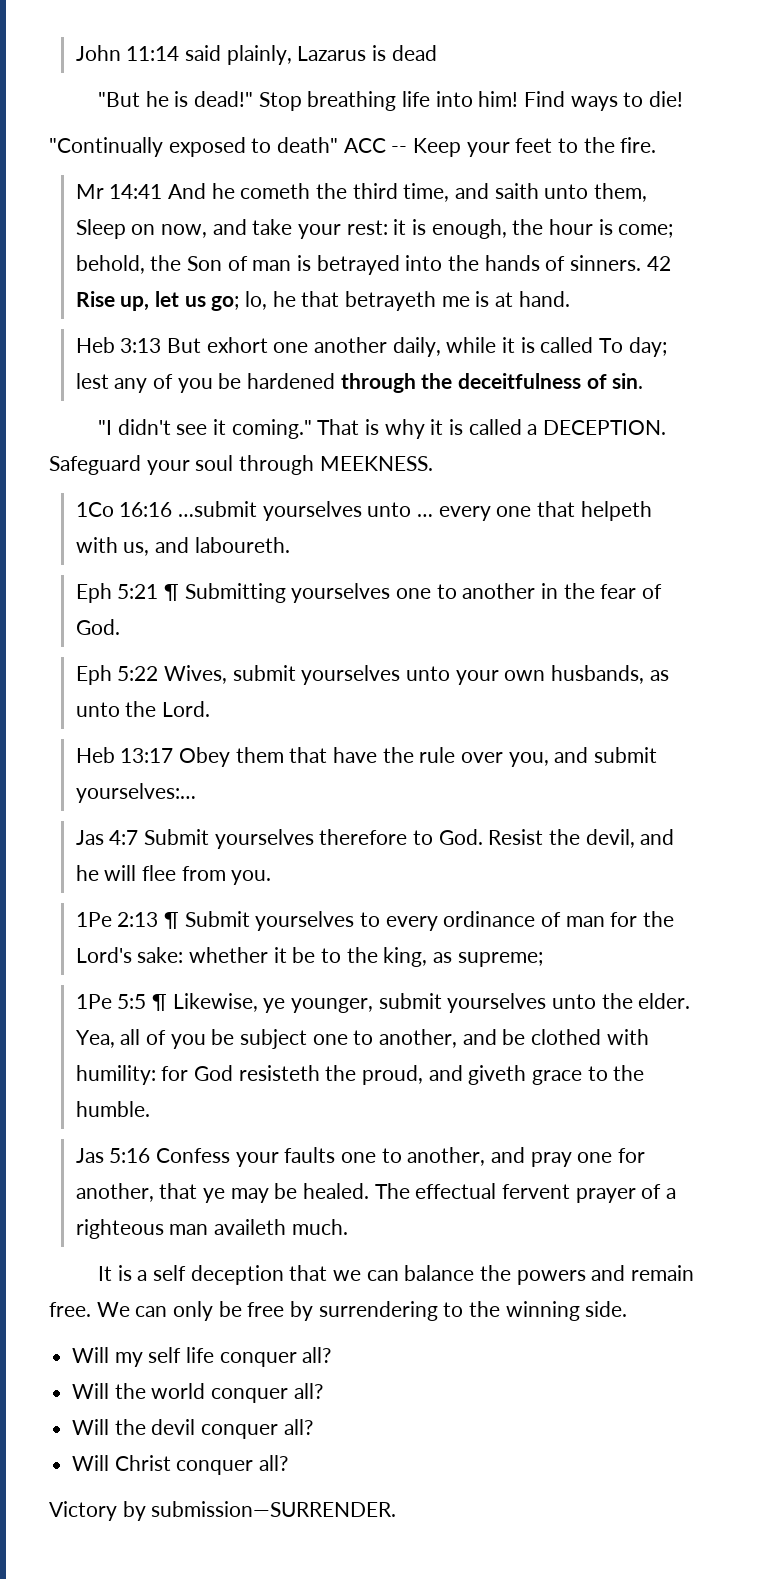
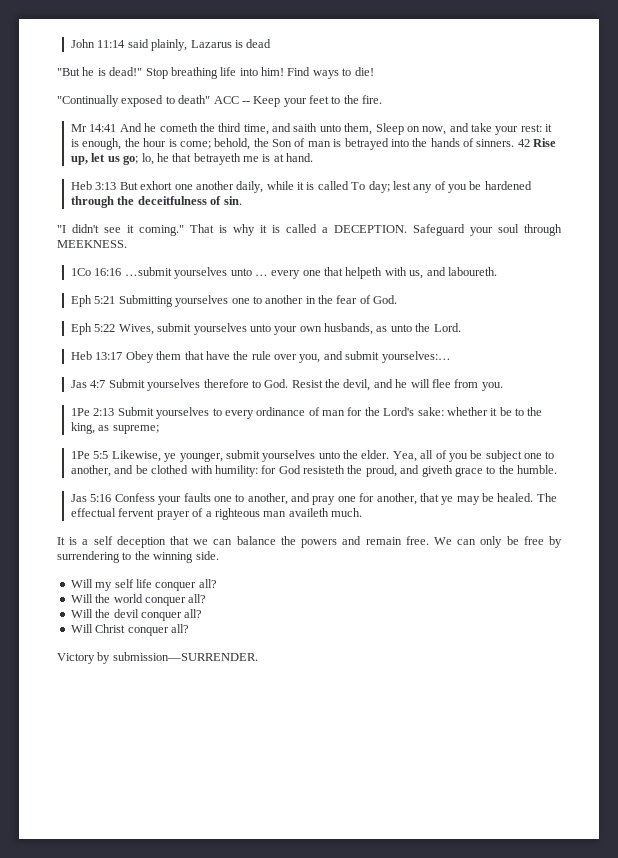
[163,584,179,601] ¶ -> (116, 300) none
[163,912,179,929] ¶ -> (115, 412) none
[151,994,167,1011] ¶ -> (109, 455) none

